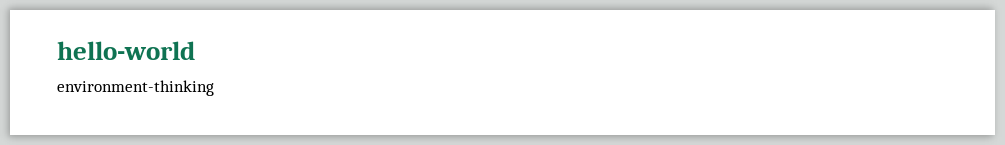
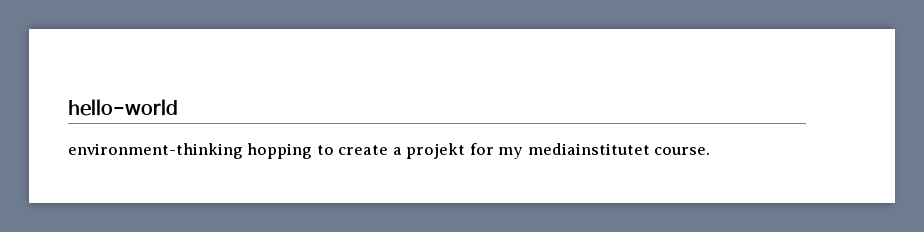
(214, 88) none -> [247,143,711,159] hopping to create a projekt for my mediainstitutet course.

